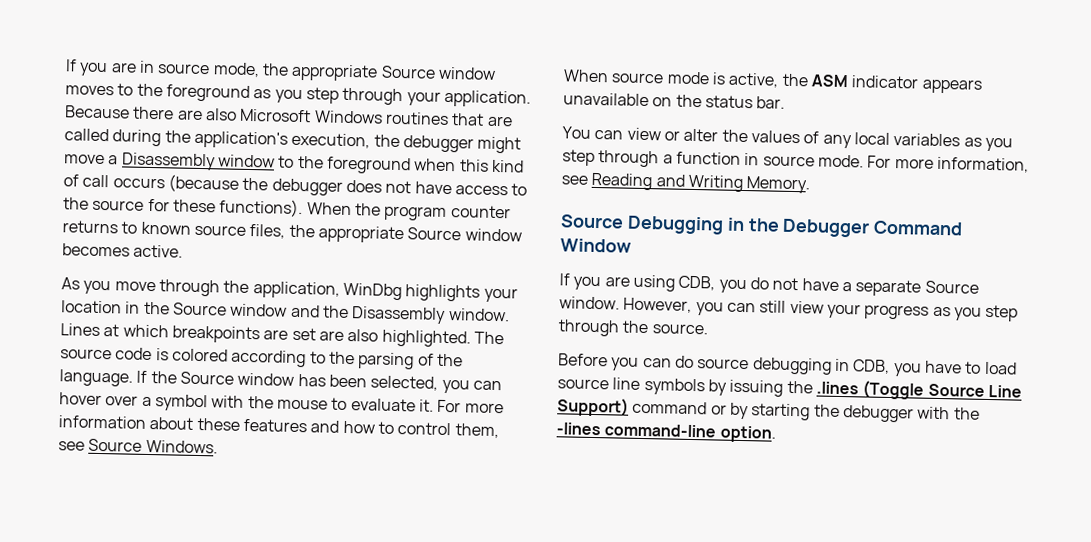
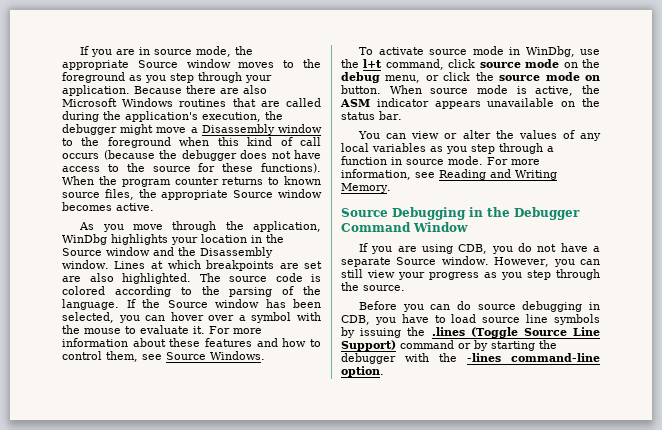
(218, 446) none -> [359,46,600,57] [341,59,600,70] [341,72,600,83] [341,85,381,94] To activate source mode in WinDbg, use the l+t command, click source mode on the debug menu, or click the source mode on button.

